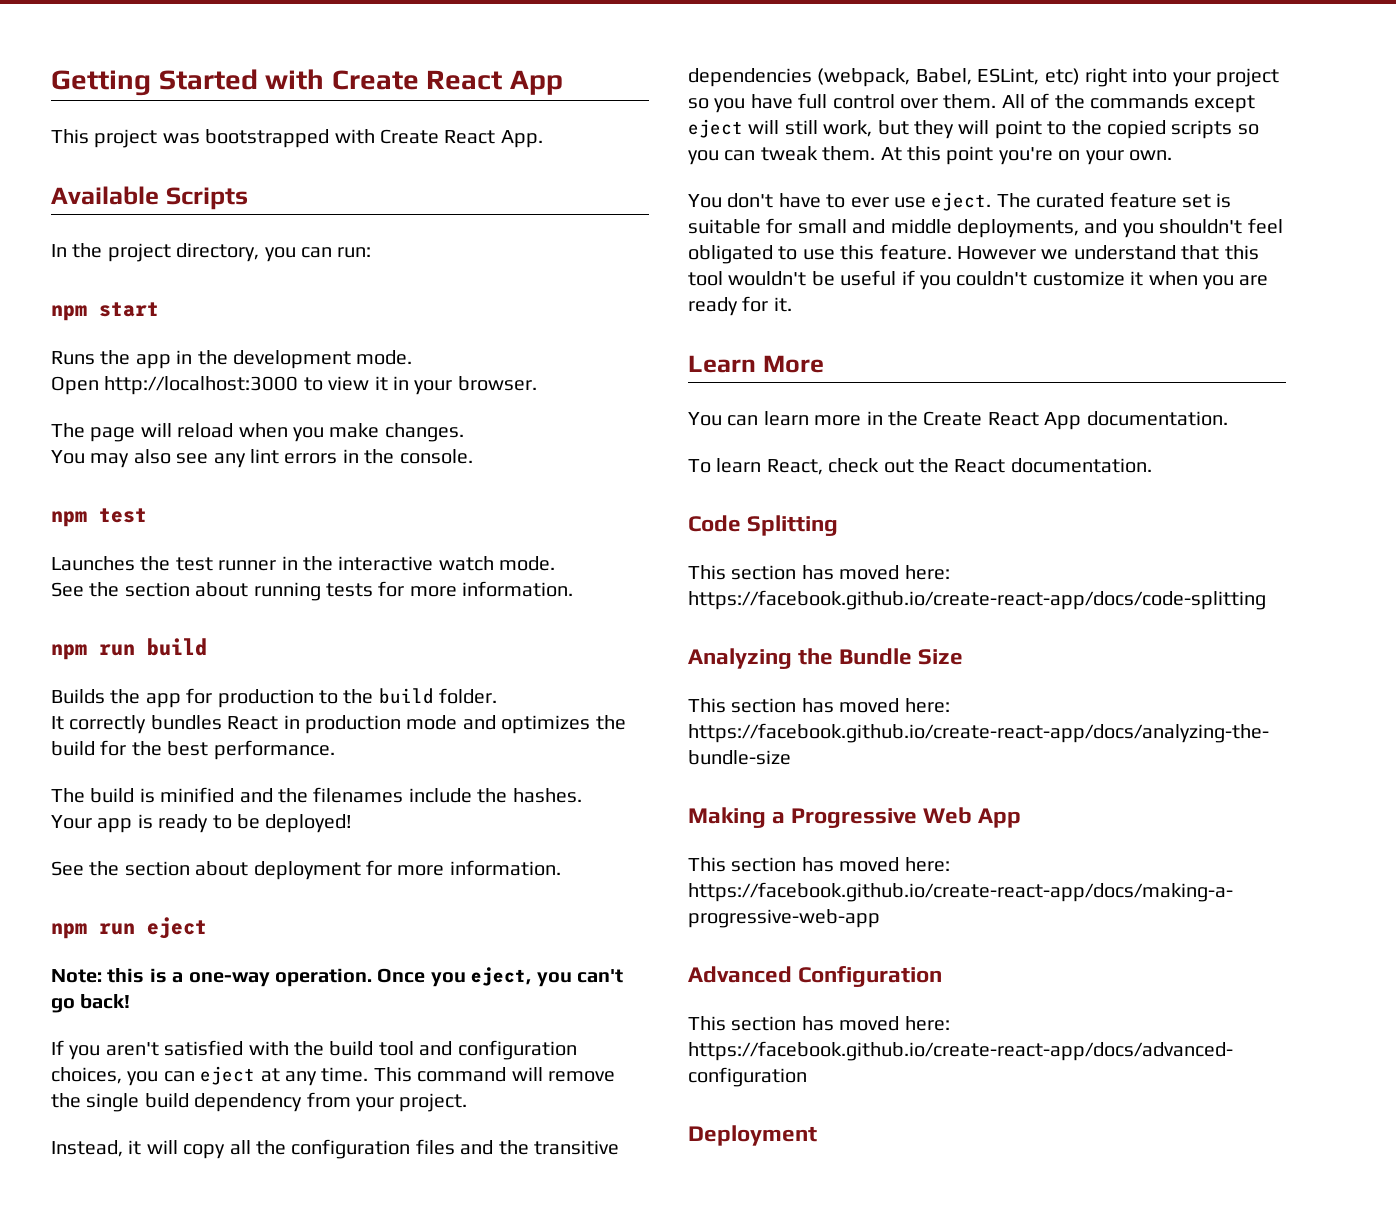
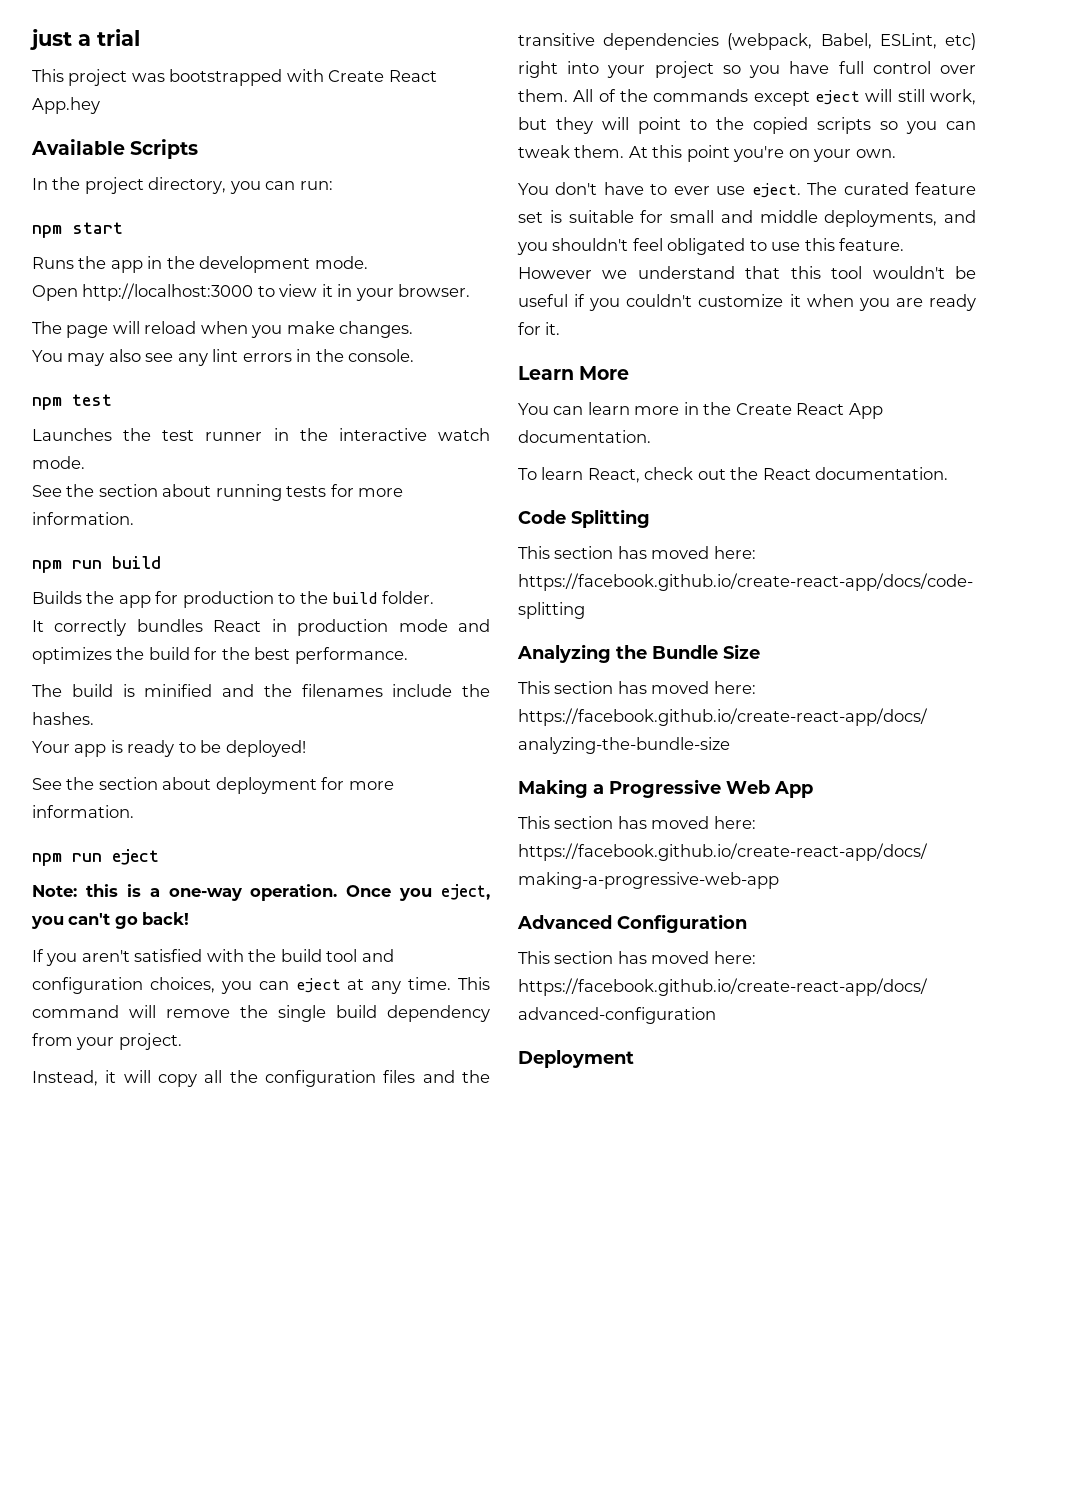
[51,69,563,96] Getting Started with Create React App -> [30,29,140,50] just a trial
[500,130,543,148] App. -> [32,97,100,114] App.hey

